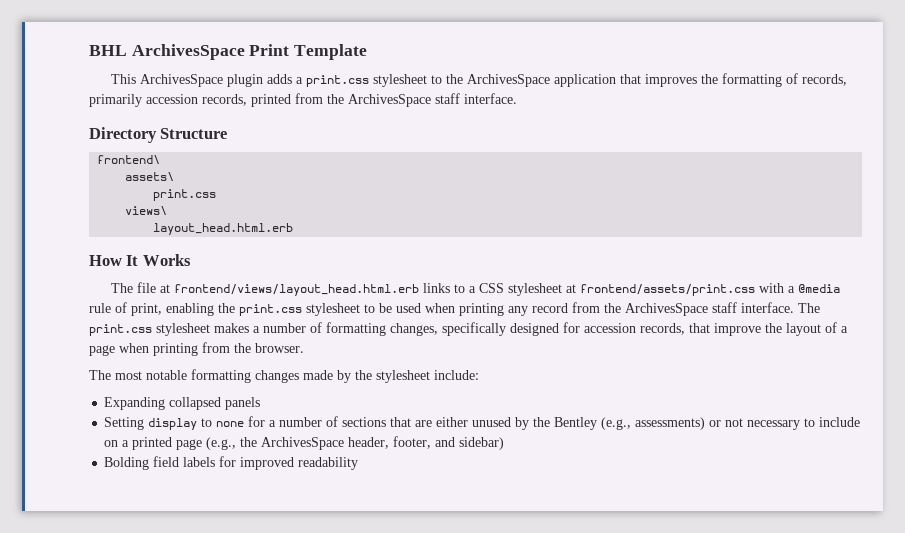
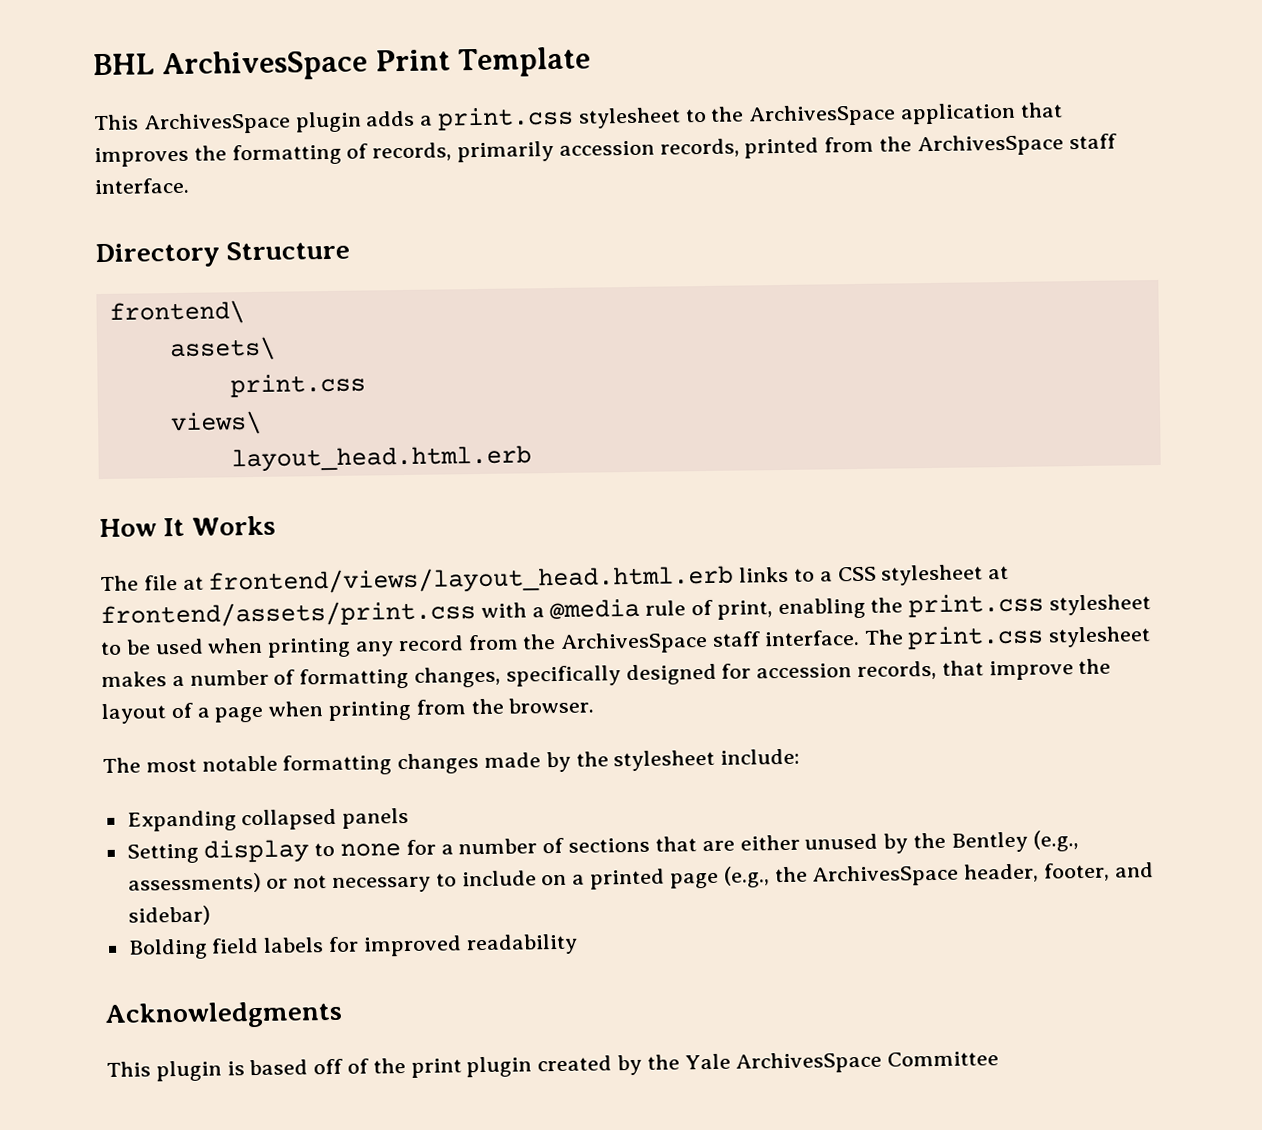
(359, 463) none -> [105,1000,343,1030] [106,1051,1000,1082] // Acknowledgments // This plugin is based off of the print plugin created by the Yale ArchivesSpace Committee

